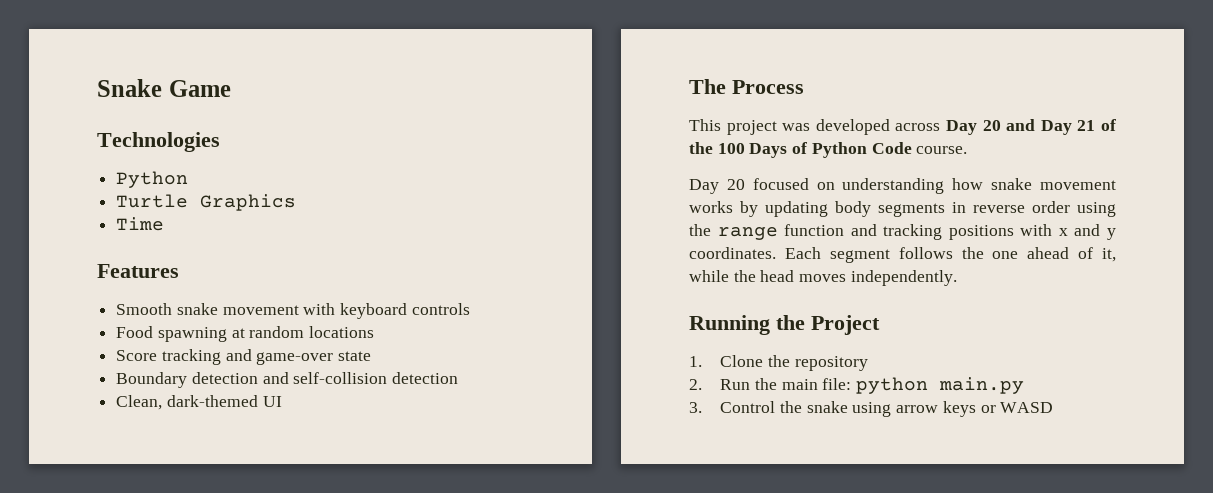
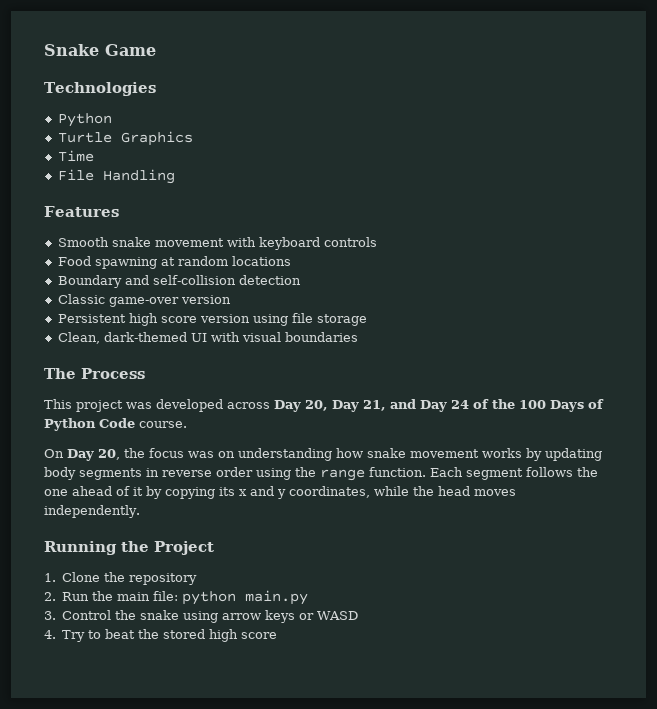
(165, 224) none -> [57,169,175,184] // File Handling
[116,349,372,365] // Score tracking and game-over state -> (291, 261) none
[191,372,258,384] detection -> (122, 281) none
(459, 378) none -> [57,294,231,307] [57,313,367,326] // Classic game-over version // Persistent high score version using file storage
(282, 401) none -> [210,332,358,342] with visual boundaries
[982,120,1001,131] 20 -> [305,400,386,412] 20, Day 21,
[1077,120,1096,131] 21 -> [451,400,469,409] 24
[689,178,809,194] Day 20 focused -> [44,448,214,461] On Day 20, the focus was
[784,224,1116,240] [689,247,776,259] function and tracking positions with x and y coordinates. -> [369,467,426,477] function.
[1102,248,1116,262] it, -> [133,486,370,499] it by copying its x and y coordinates,
(1054, 407) none -> [44,629,278,642] // 4. Try to beat the stored high score

